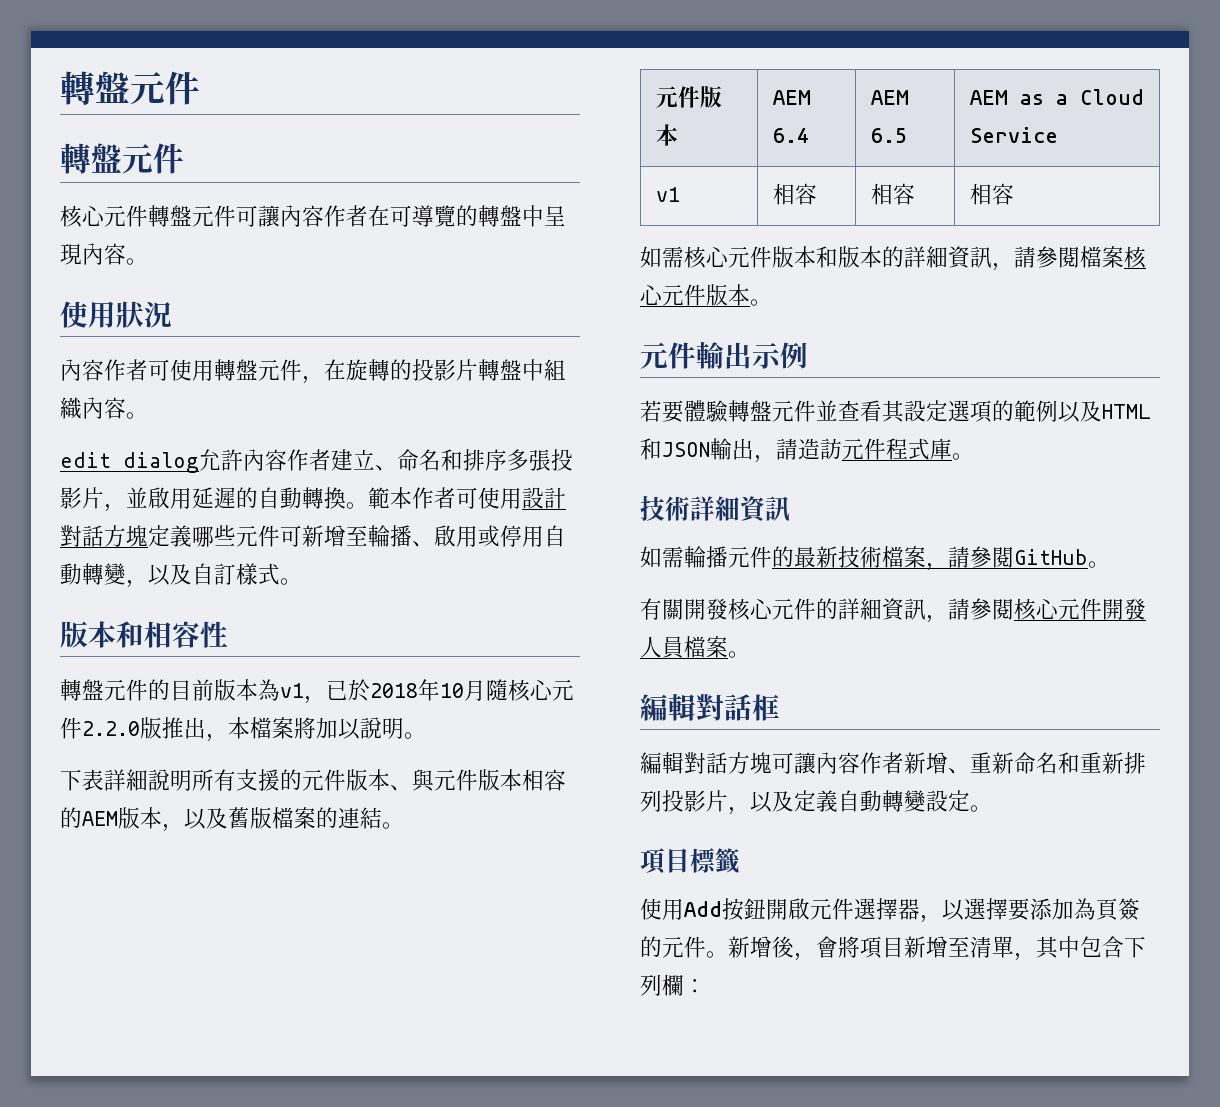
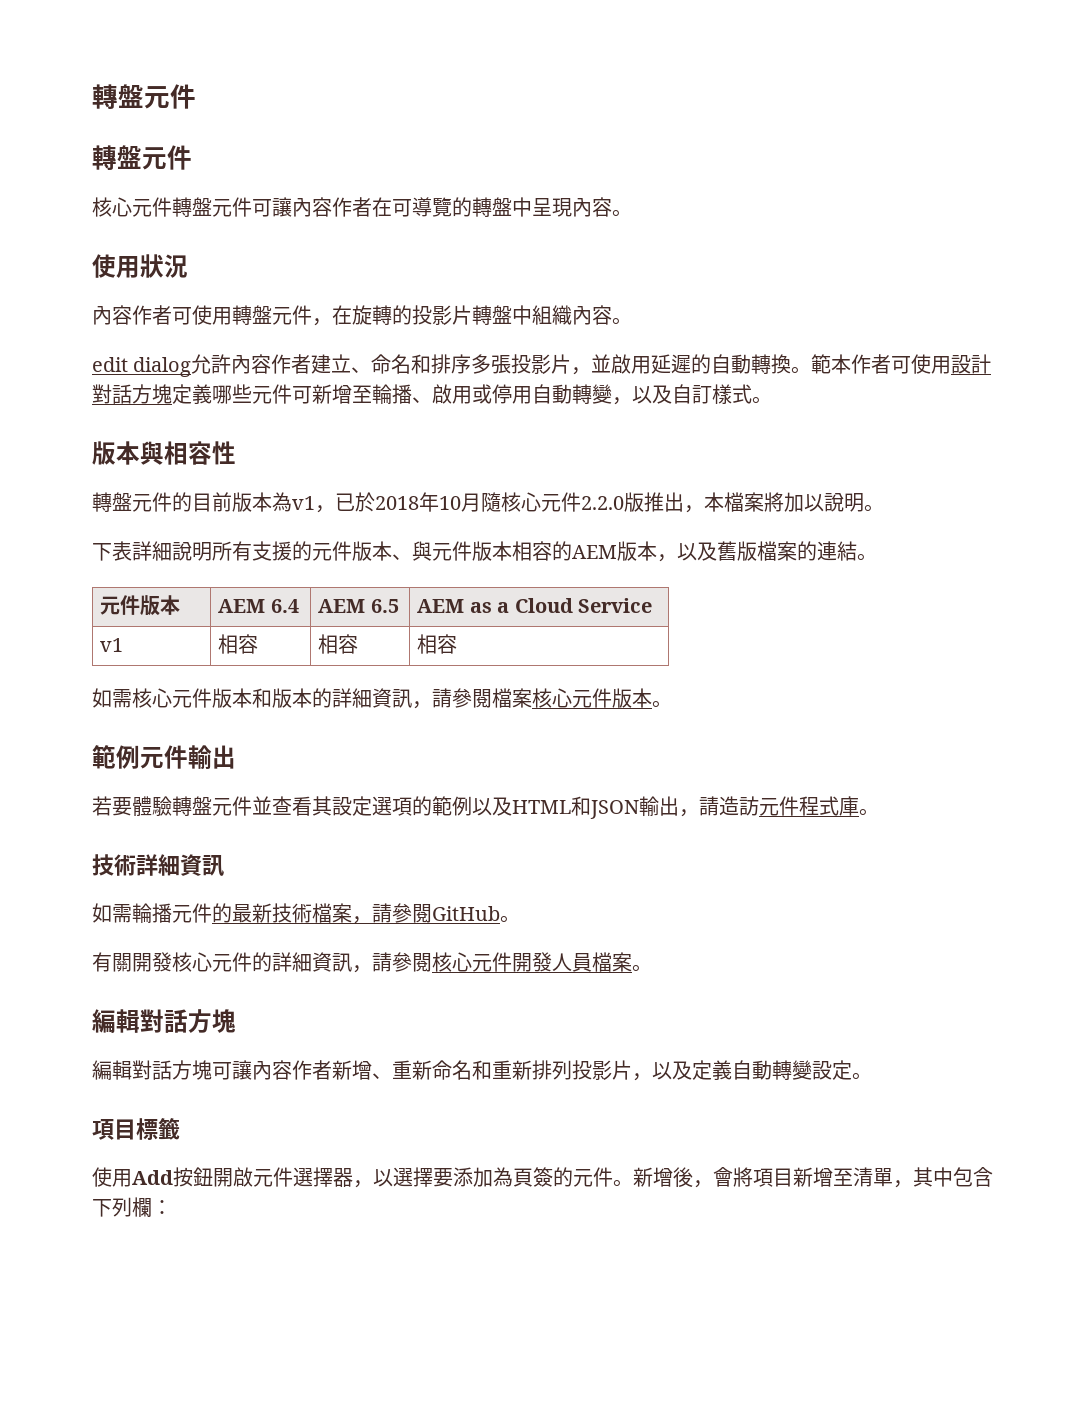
[116,621,144,648] 和 -> [140,441,164,465] 與
(772, 302) none -> [92,745,140,769] 範例
[752,342,808,369] 示例 -> (236, 757) none
[752,694,780,721] 框 -> [188,1009,236,1033] 方塊

